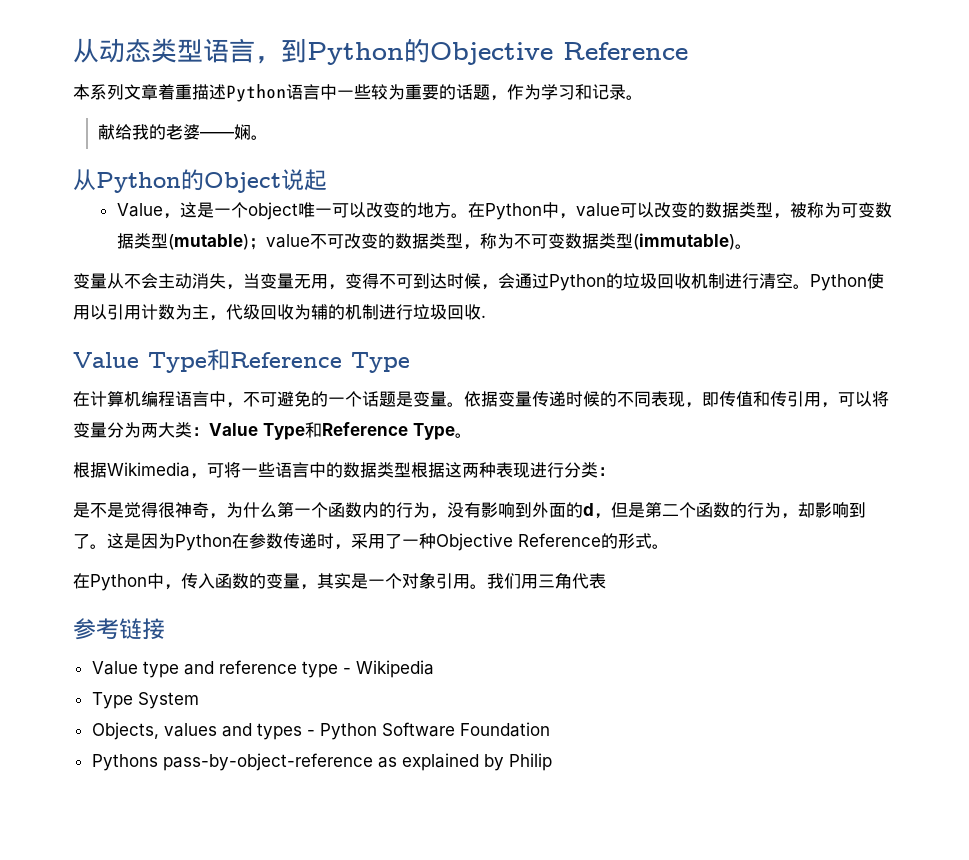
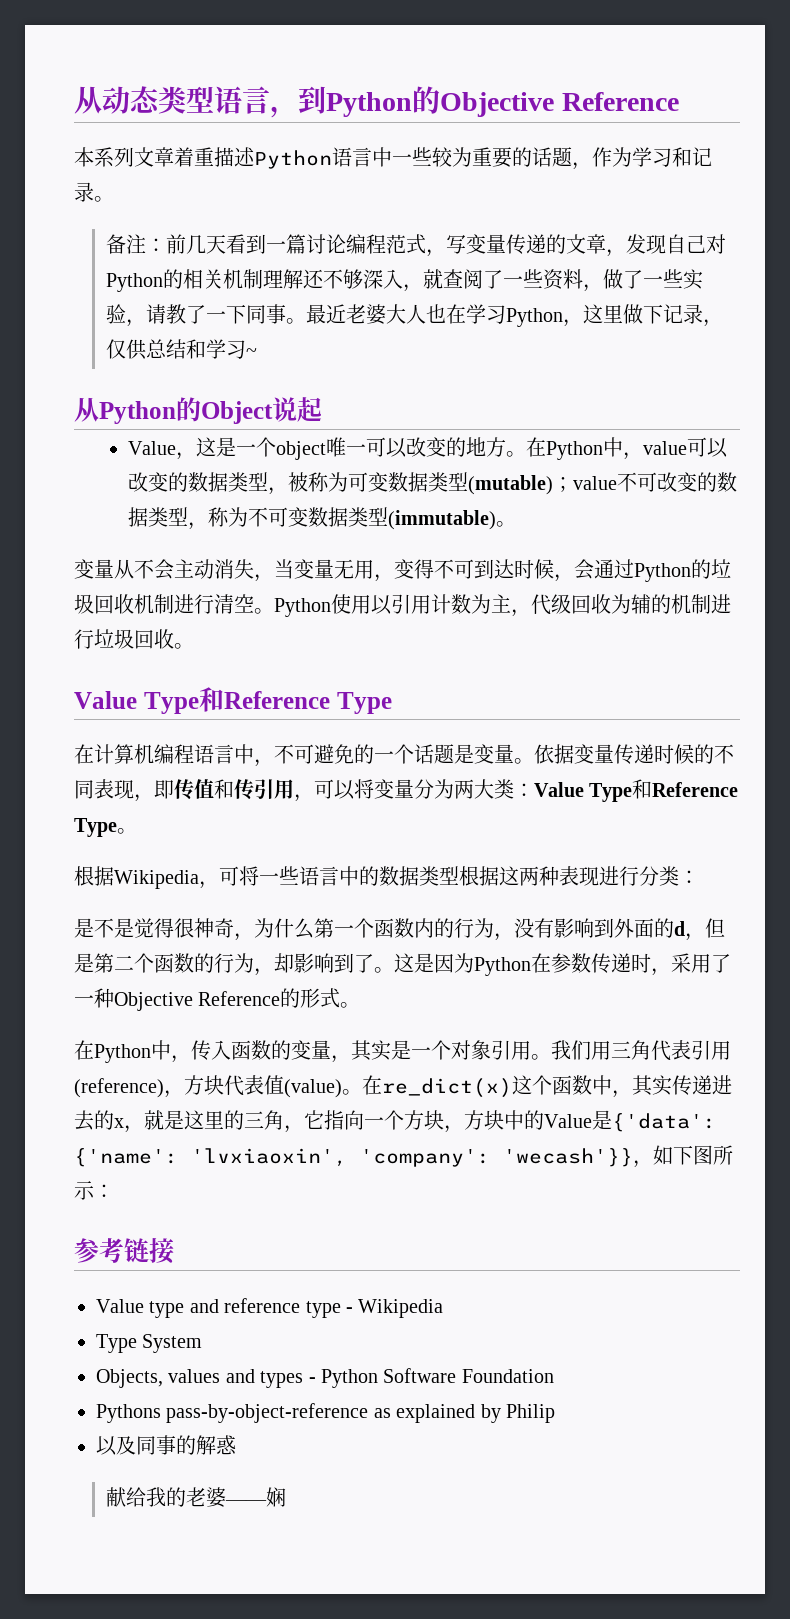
[97,124,268,140] 献给我的老婆——娴。 -> [106,234,727,257] [106,269,704,292] [106,304,724,327] [106,339,258,360] 备注：前几天看到一篇讨论编程范式，写变量传递的文章，发现自己对Python的相关机制理解还不够深入，就查阅了一些资料，做了一些实验，请教了一下同事。最近老婆大人也在学习Python，这里做下记录，仅供总结和学习~
[481,315,486,318] . -> [174,643,194,649] 。
[107,462,190,477] Wikimedia -> [114,870,199,889] Wikipedia
(606, 581) none -> [691,1040,731,1060] [74,1075,732,1098] [74,1110,716,1133] [74,1145,733,1168] [74,1181,114,1200] 引用(reference)，方块代表值(value)。在re_dict(x)这个函数中，其实传递进去的x，就是这里的三角，它指向一个方块，方块中的Value是{'data': {'name': 'lvxiaoxin', 'company': 'wecash'}}，如下图所示：
(552, 762) none -> [96,1435,236,1456] [106,1487,287,1508] // 以及同事的解惑 // 献给我的老婆——娴

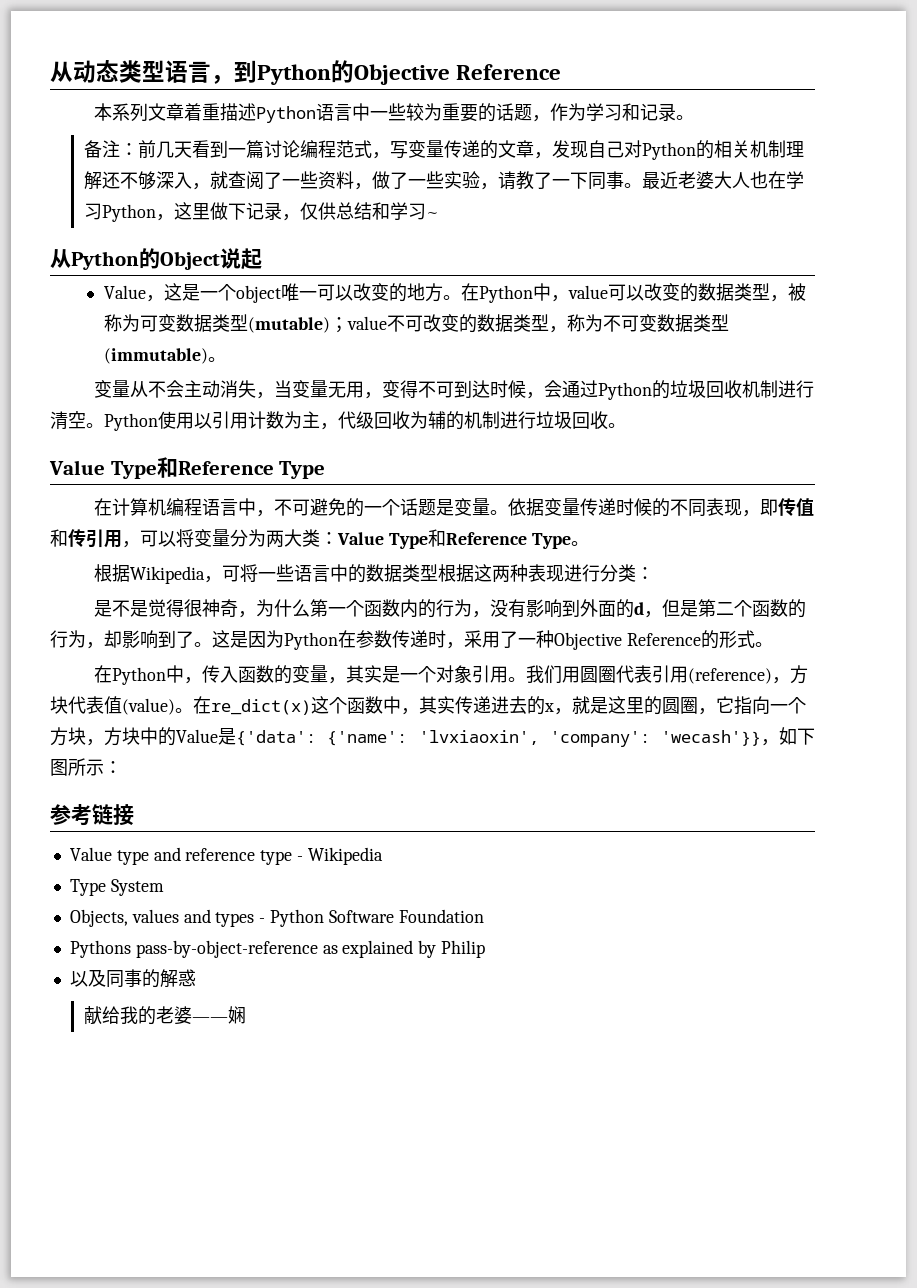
[611,1040,651,1060] 三角 -> [579,666,616,683] 圆圈
[244,1110,284,1130] 三角 -> [662,697,698,714] 圆圈

